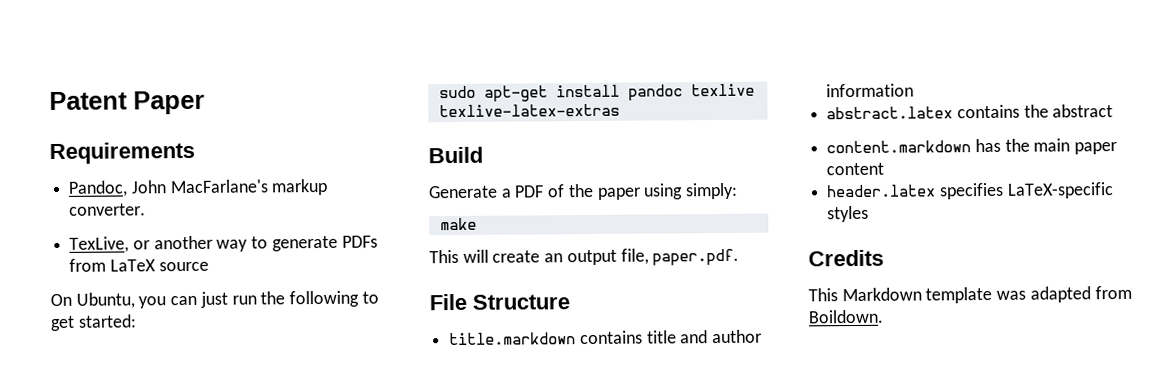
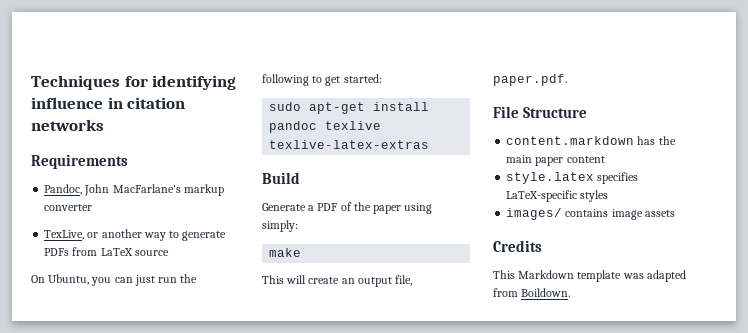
[49,90,205,115] Patent Paper -> [31,75,237,90] [31,97,186,109] [31,119,104,131] Techniques for identifying influence in citation networks
[69,203,147,216] converter. -> [44,204,93,211] converter
[449,329,763,346] [826,83,915,98] [826,104,1114,120] // title.markdown contains title and author information // abstract.latex contains the abstract -> (588, 112) none
[826,184,937,198] header.latex -> [506,172,595,184] style.latex
(870, 214) none -> [506,208,675,220] // images/ contains image assets

